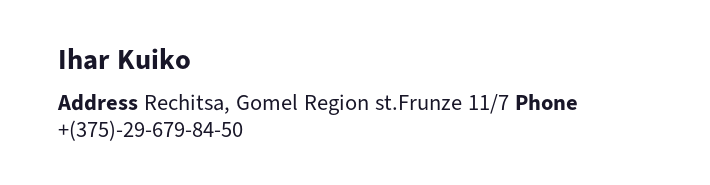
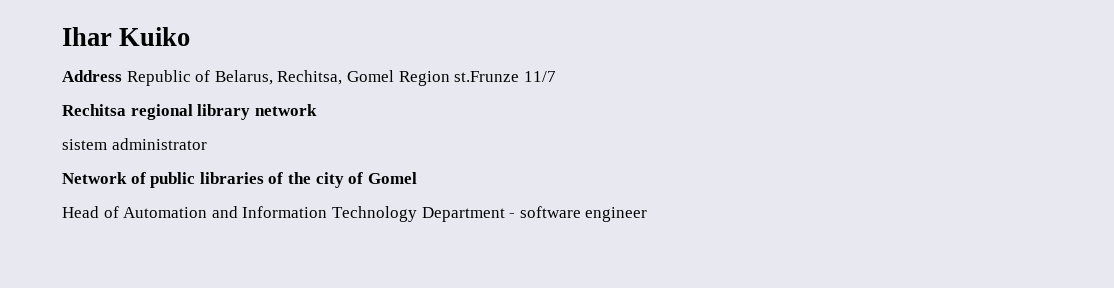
(138, 102) none -> [126,70,273,86] Republic of Belarus,
[515,94,579,110] [58,120,243,141] Phone +(375)-29-679-84-50 -> [62,104,317,120] [62,138,207,150] [62,172,417,188] [62,206,648,222] // Rechitsa regional library network // sistem administrator // Network of public libraries of the city of Gomel // Head of Automation and Information Technology Department - software engineer

